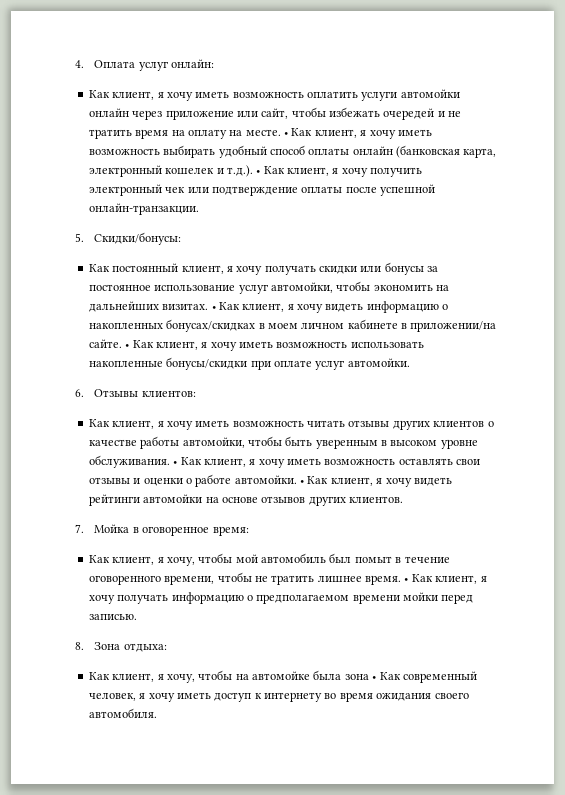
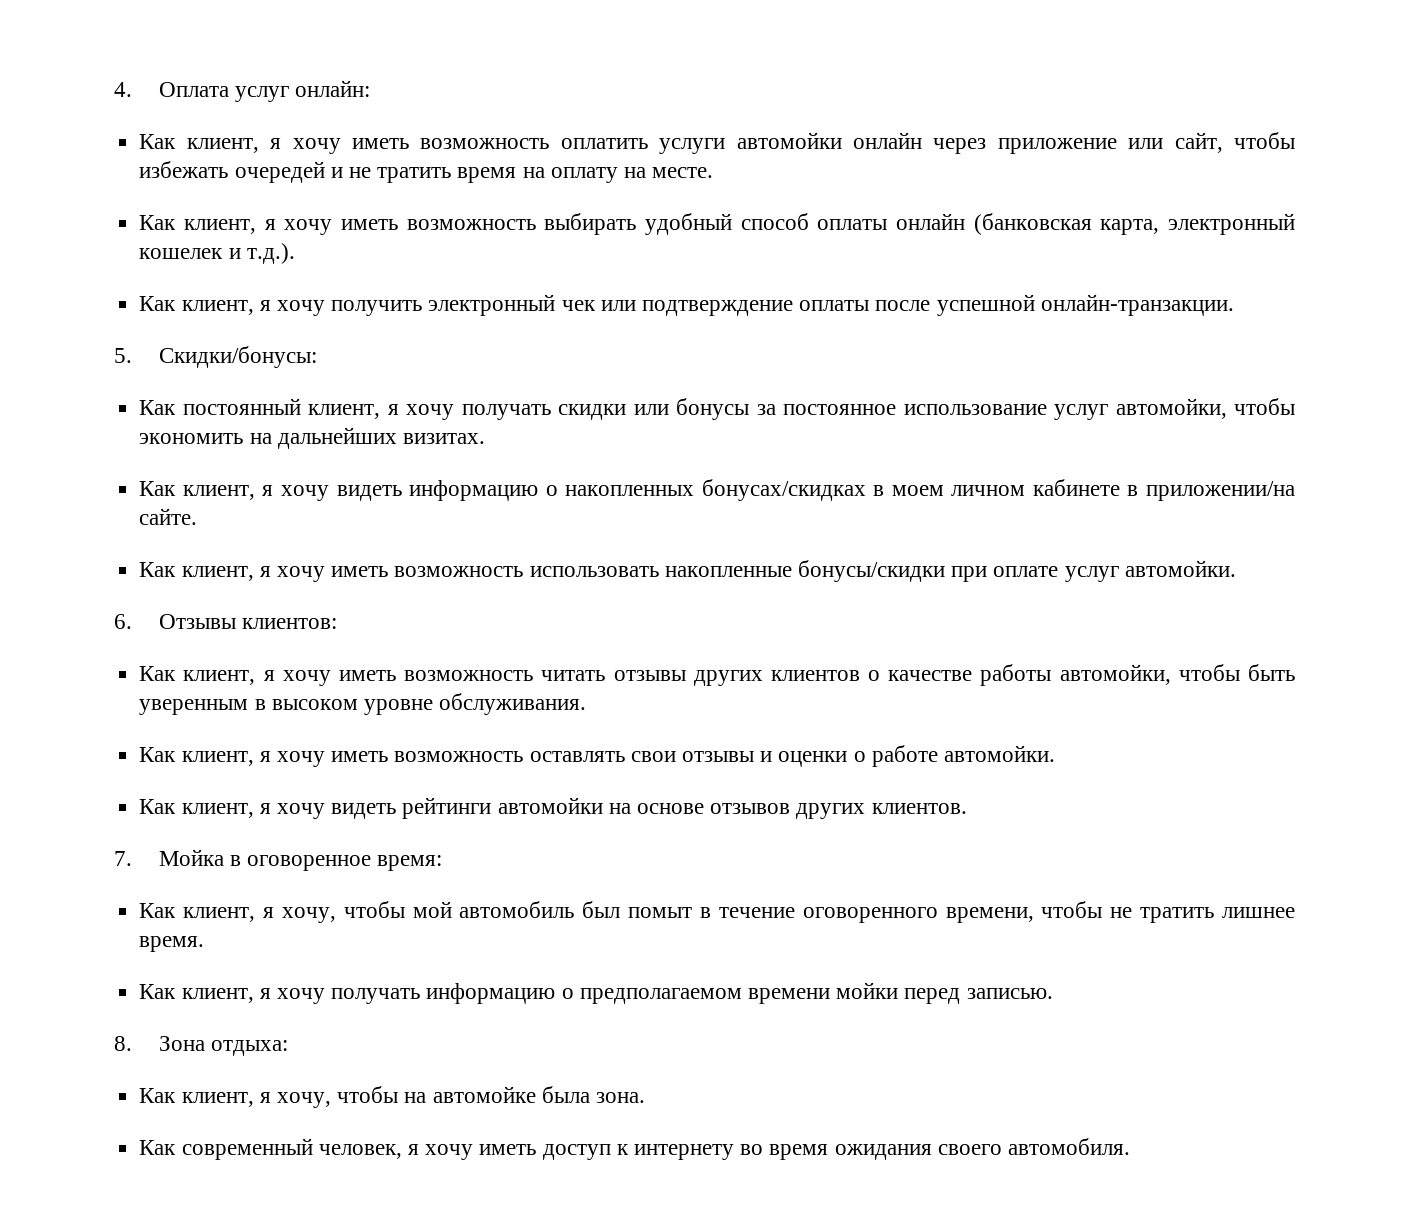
[284,132,288,136] • -> (714, 172) //
[256,170,261,174] • -> (295, 253) //
[211,306,216,310] • -> (485, 438) //
[125,344,130,348] • -> (198, 516) //
[173,461,178,465] • -> (587, 704) //
[300,480,304,484] • -> (1056, 753) //
[404,578,409,582] • -> (205, 944) //
[344,674,377,680] зона • -> [595,1092,645,1103] зона. //

